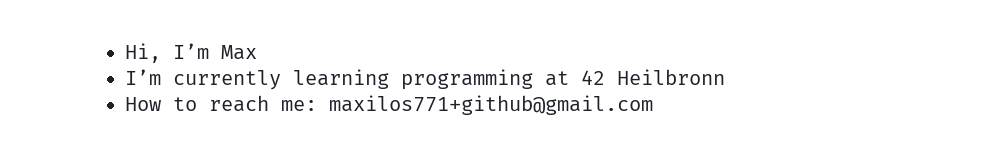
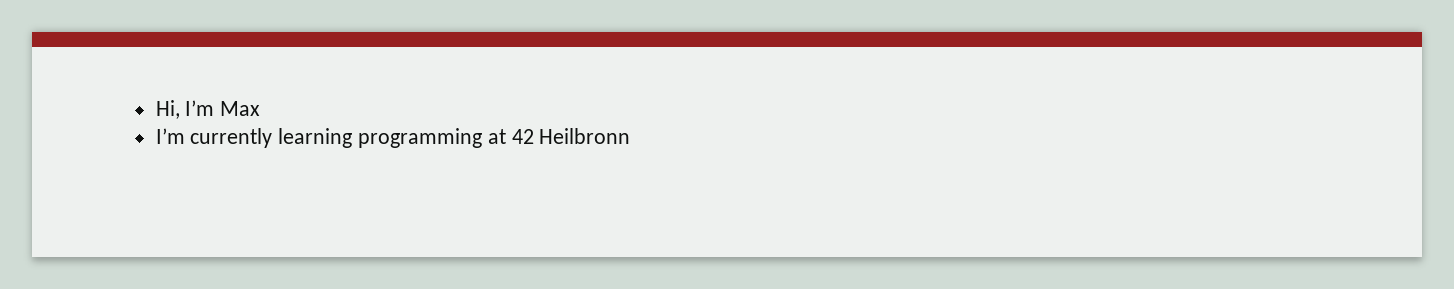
[125,95,653,115] // How to reach me: maxilos771+github@gmail.com -> (631, 136) none

